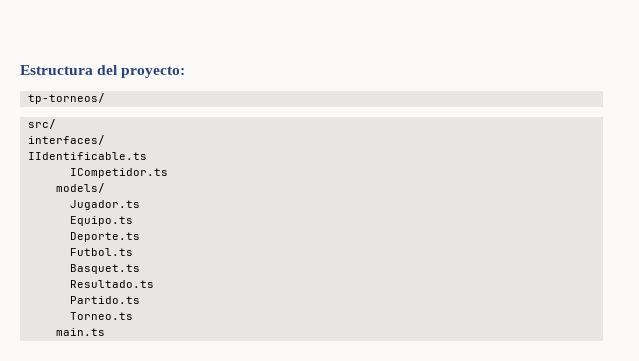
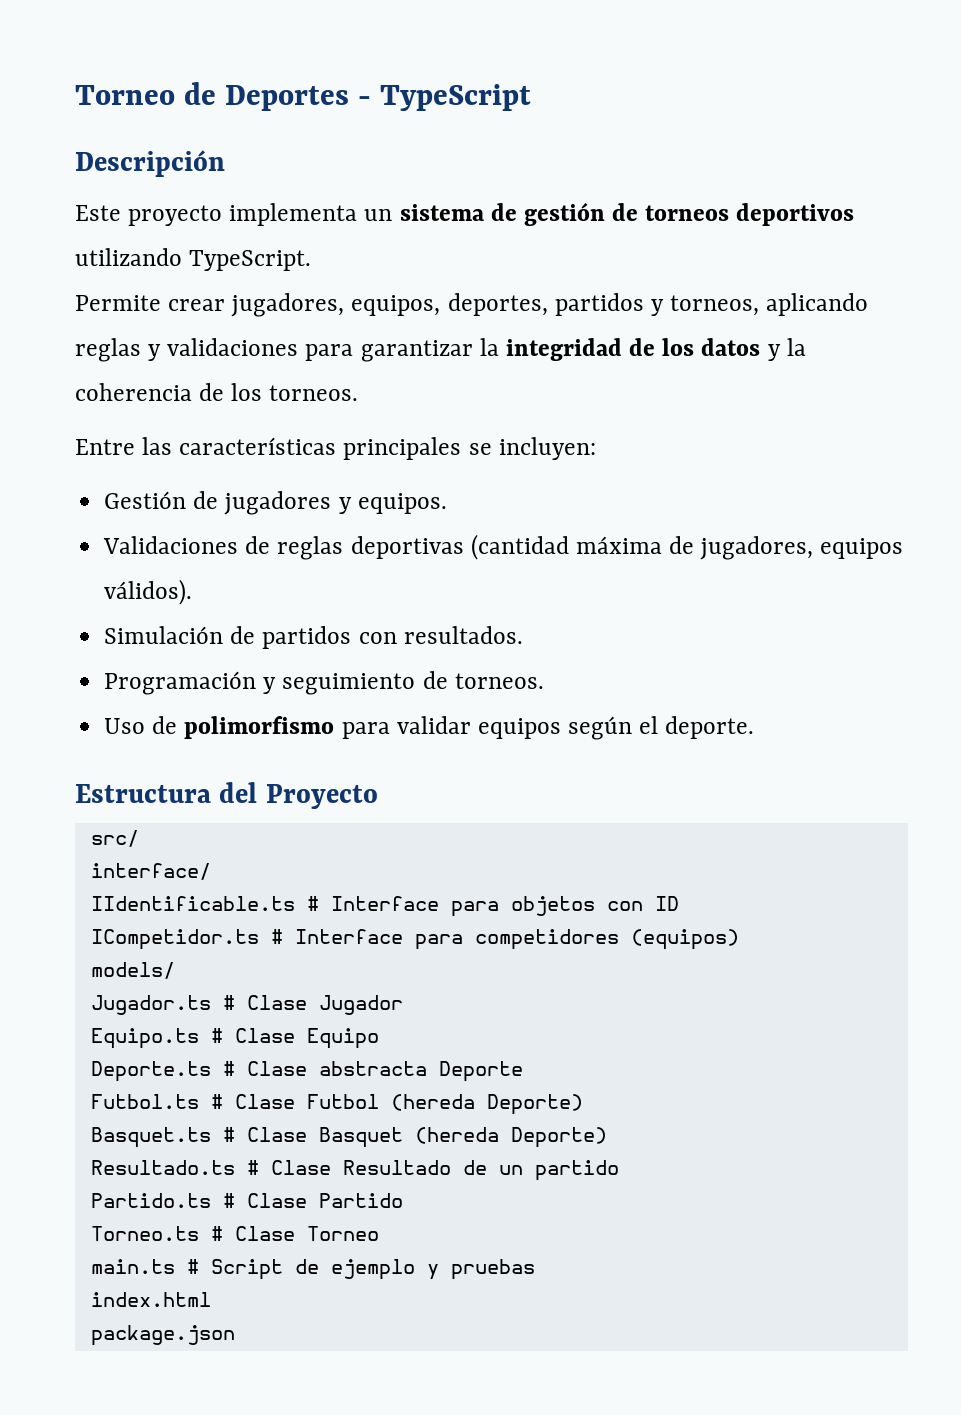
[20,65,186,78] [27,93,105,104] Estructura del proyecto: // tp-torneos/ -> [75,82,532,111] [75,150,225,177] [75,202,855,226] [75,248,312,271] [75,293,869,317] [75,338,806,362] [75,383,359,401] [75,437,596,460] [104,491,447,515] [103,534,904,560] [104,579,193,605] [104,626,523,649] [104,671,544,695] [104,716,755,740] [75,782,378,809] Torneo de Deportes - TypeScript // Descripción // Este proyecto implementa un sistema de gestión de torneos deportivos utilizando TypeScript. // Permite crear jugadores, equipos, deportes, partidos y torneos, aplicando reglas y validaciones para garantizar la integridad de los datos y la coherencia de los torneos. // Entre las características principales se incluyen: // Gestión de jugadores y equipos. // Validaciones de reglas deportivas (cantidad máxima de jugadores, equipos válidos). // Simulación de partidos con resultados. // Programación y seguimiento de torneos. // Uso de polimorfismo para validar equipos según el deporte. // Estructura del Proyecto
[27,135,105,145] interfaces/ -> [90,863,211,880] interface/
[69,168,168,178] [55,183,105,193] [69,200,140,210] [69,216,133,226] [69,232,140,242] [69,248,133,256] [69,264,140,274] [69,280,154,288] [69,296,140,304] [69,312,133,320] [55,328,105,336] // ICompetidor.ts // models/ // Jugador.ts // Equipo.ts // Deporte.ts // Futbol.ts // Basquet.ts // Resultado.ts // Partido.ts // Torneo.ts // main.ts -> [306,896,679,917] [90,929,739,950] [90,962,175,979] [90,995,403,1015] [90,1028,379,1049] [90,1061,523,1082] [90,1094,583,1115] [90,1127,607,1148] [90,1160,619,1181] [90,1193,403,1208] [90,1226,379,1241] [90,1259,535,1280] [90,1292,211,1307] [90,1325,235,1346] # Interface para objetos con ID // ICompetidor.ts # Interface para competidores (equipos) // models/ // Jugador.ts # Clase Jugador // Equipo.ts # Clase Equipo // Deporte.ts # Clase abstracta Deporte // Futbol.ts # Clase Futbol (hereda Deporte) // Basquet.ts # Clase Basquet (hereda Deporte) // Resultado.ts # Clase Resultado de un partido // Partido.ts # Clase Partido // Torneo.ts # Clase Torneo // main.ts # Script de ejemplo y pruebas // index.html // package.json

